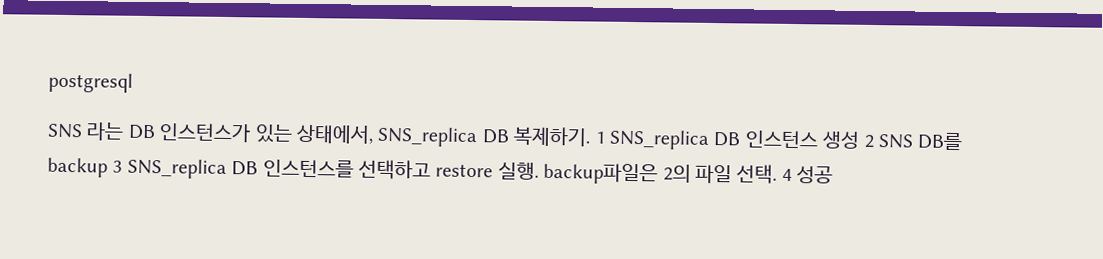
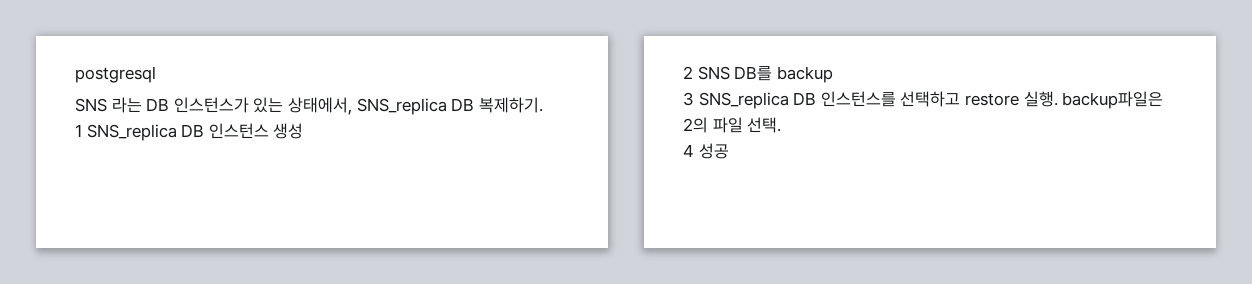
(592, 136) none -> (543, 105) //
(860, 140) none -> (304, 131) //
(108, 167) none -> (833, 74) //
(778, 174) none -> (782, 125) //

